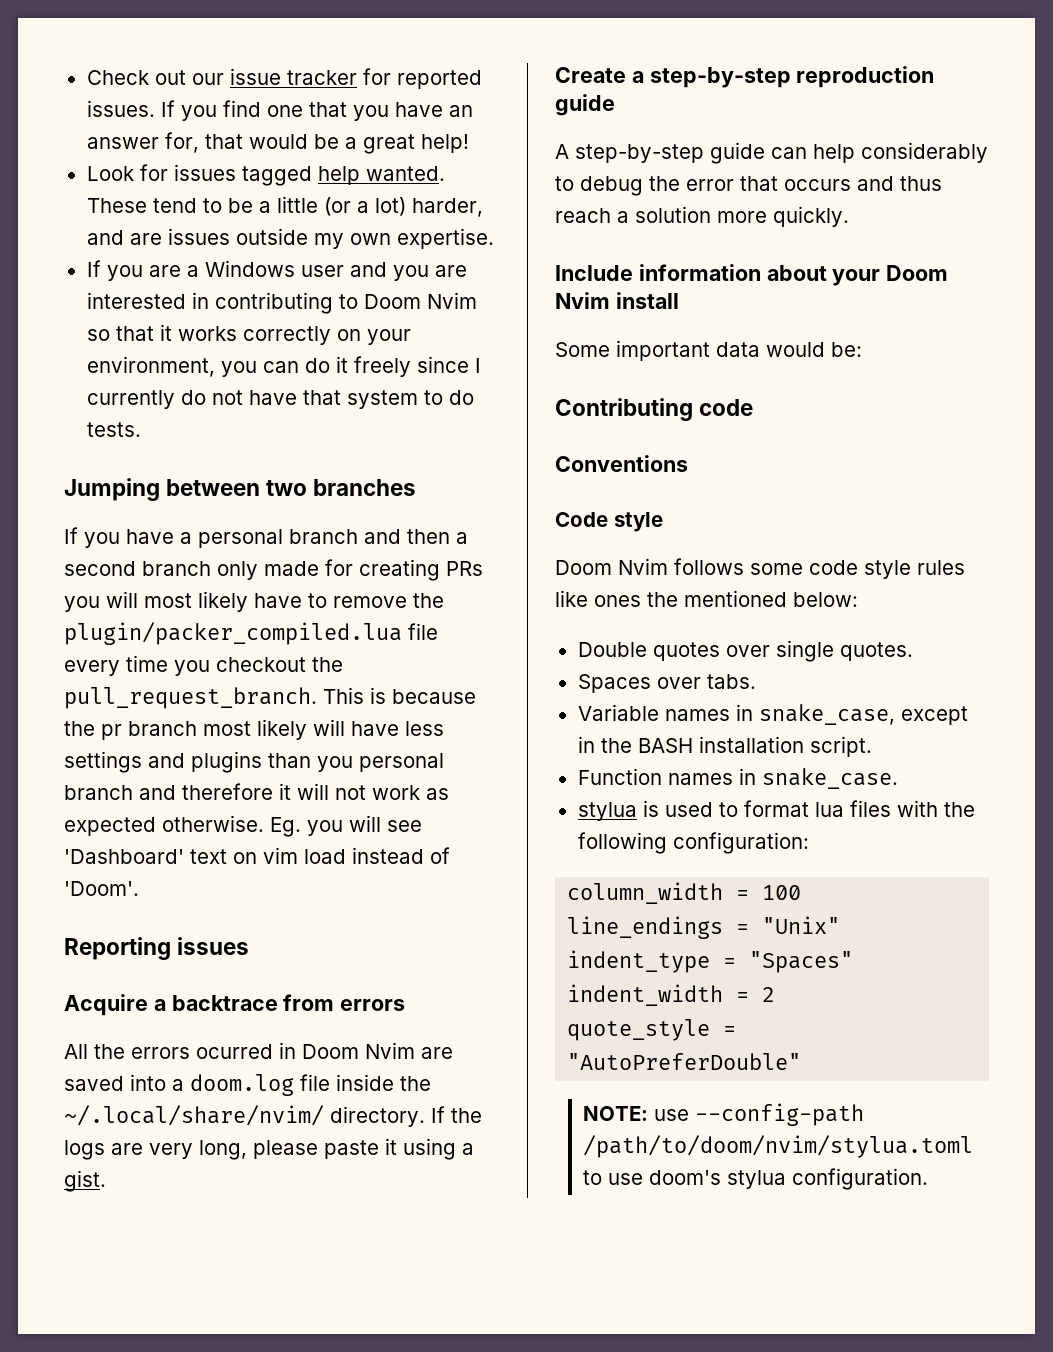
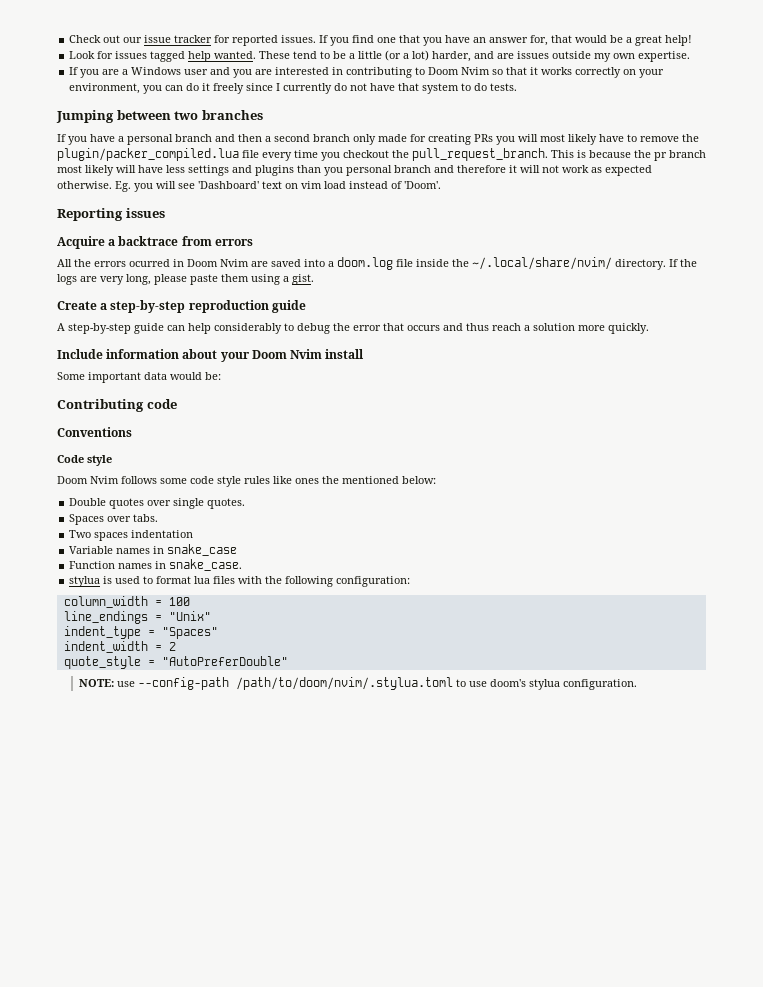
[385,1138,397,1155] it -> [221,274,249,282] them
(756, 681) none -> [69,530,194,541] // Two spaces indentation
[758,704,968,725] [577,736,872,757] snake_case, except in the BASH installation script. -> [167,544,238,556] snake_case
[582,1135,973,1158] /path/to/doom/nvim/stylua.toml -> [235,677,453,690] /path/to/doom/nvim/.stylua.toml

